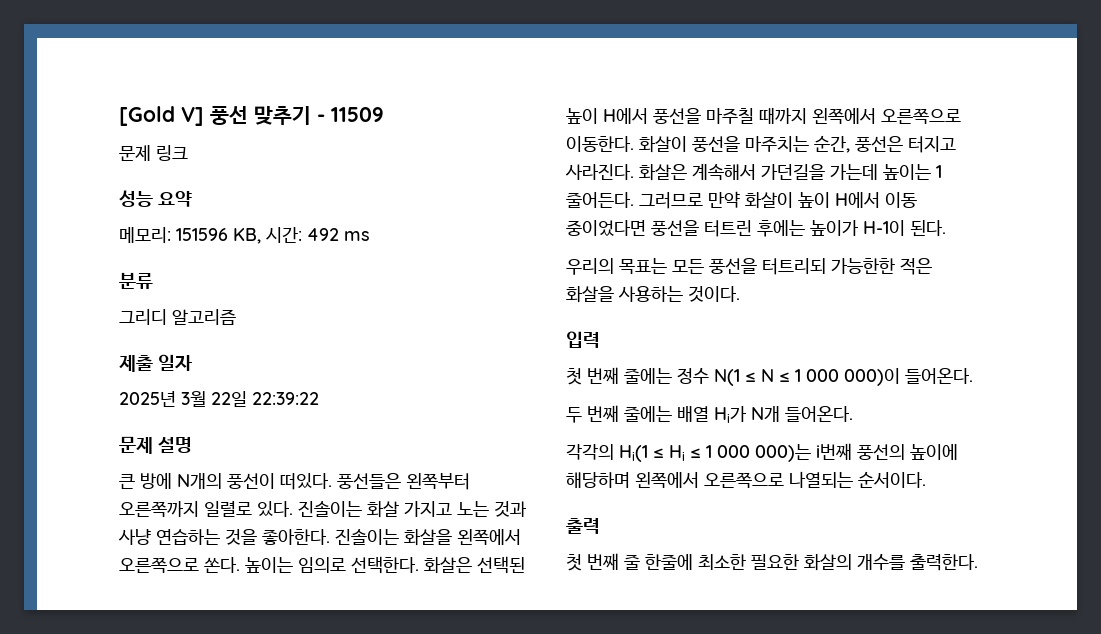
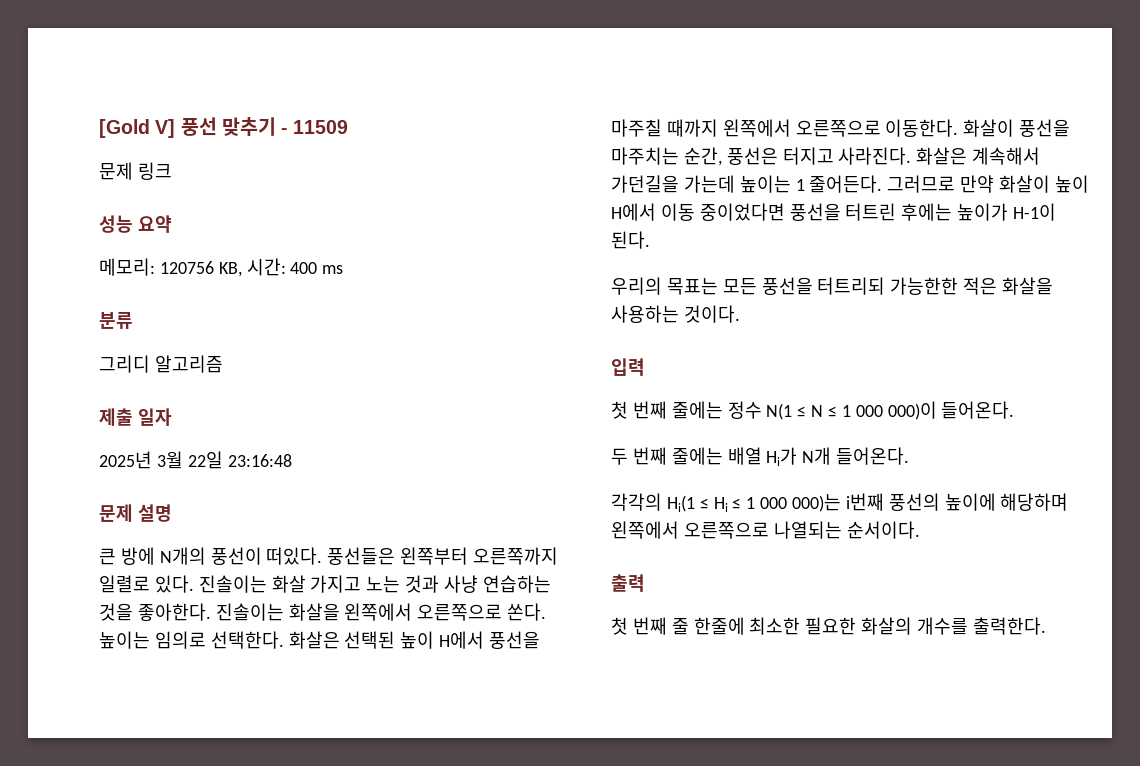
[176,228,228,241] 151596 -> [159,261,214,274] 120756
[307,228,339,241] 492 -> [290,262,318,274] 400
[252,392,319,405] 22:39:22 -> [227,454,292,467] 23:16:48

